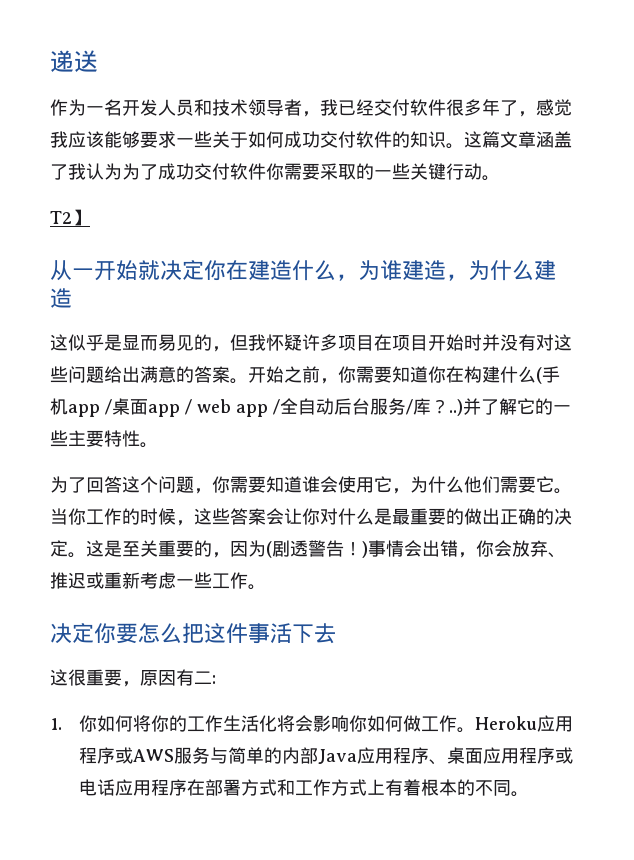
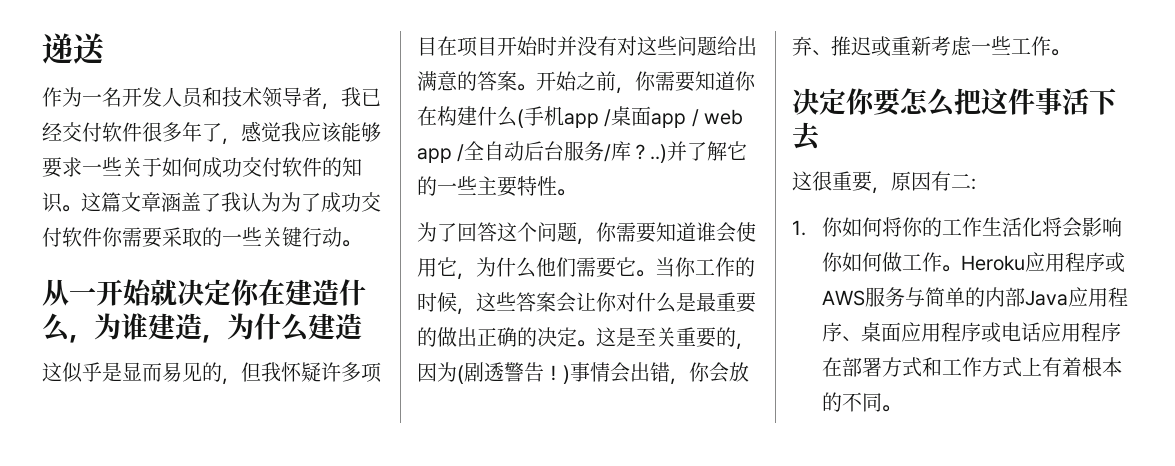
[50,209,90,226] // T2】 -> (361, 243) none

